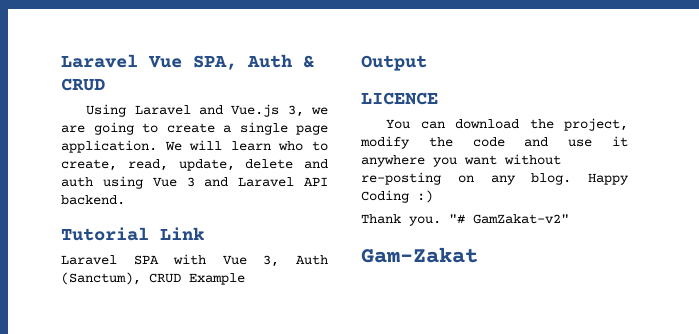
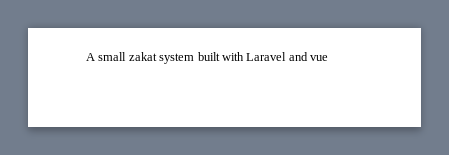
[61,54,314,70] [61,78,105,91] [86,104,328,117] [61,122,328,135] [61,140,328,153] [61,159,328,171] [61,176,328,189] [61,195,125,205] [61,227,204,241] [61,254,328,267] [61,272,245,285] [361,55,427,71] [361,92,438,105] [386,118,628,131] [360,136,628,149] [361,154,561,167] [361,172,629,185] [361,190,433,203] [361,214,569,226] [361,247,478,263] Laravel Vue SPA, Auth & CRUD // Using Laravel and Vue.js 3, we are going to create a single page application. We will learn who to create, read, update, delete and auth using Vue 3 and Laravel API backend. // Tutorial Link // Laravel SPA with Vue 3, Auth (Sanctum), CRUD Example // Output // LICENCE // You can download the project, modify the code and use it anywhere you want without re-posting on any blog. Happy Coding :) // Thank you. "# GamZakat-v2" // Gam-Zakat -> [86,52,328,64] A small zakat system built with Laravel and vue

